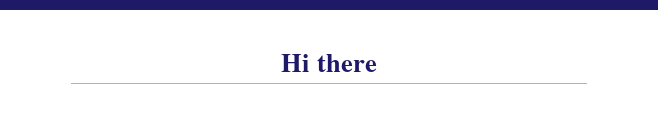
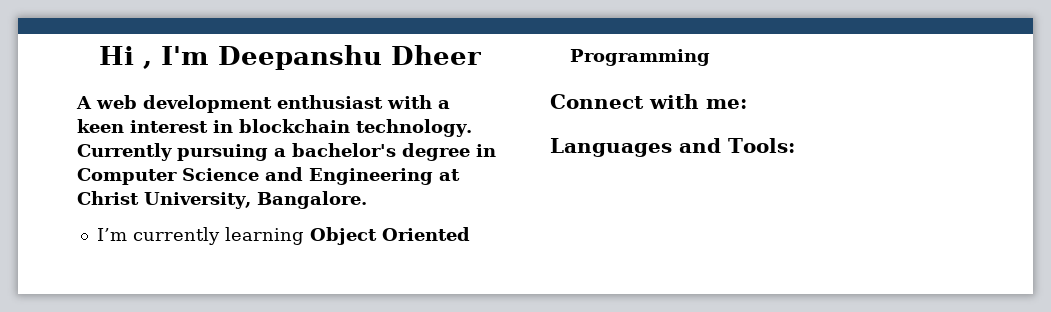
[316,54,377,72] there -> [142,45,481,70] [76,95,450,113] [77,119,472,137] [77,143,496,161] [77,167,460,185] [77,191,367,209] [96,227,470,245] [569,49,710,66] [550,94,747,109] [550,138,795,157] , I'm Deepanshu Dheer // A web development enthusiast with a keen interest in blockchain technology. Currently pursuing a bachelor's degree in Computer Science and Engineering at Christ University, Bangalore. // I’m currently learning Object Oriented Programming // Connect with me: // Languages and Tools:

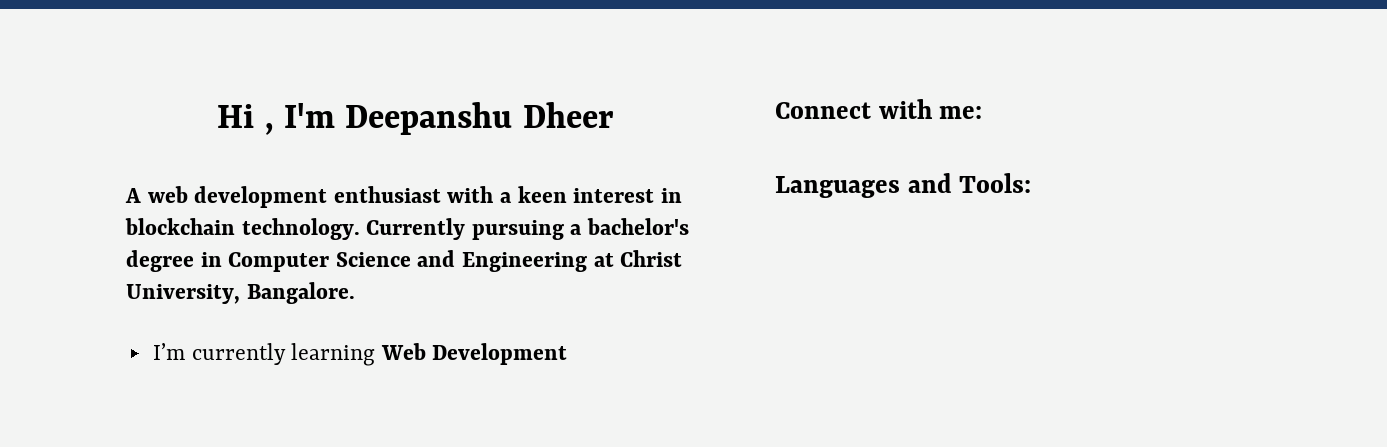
[309,227,470,245] [569,49,710,66] Object Oriented Programming -> [380,343,568,365] Web Development

